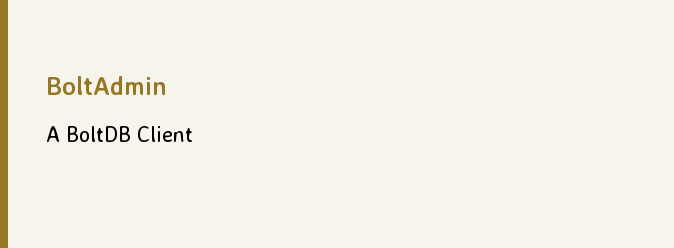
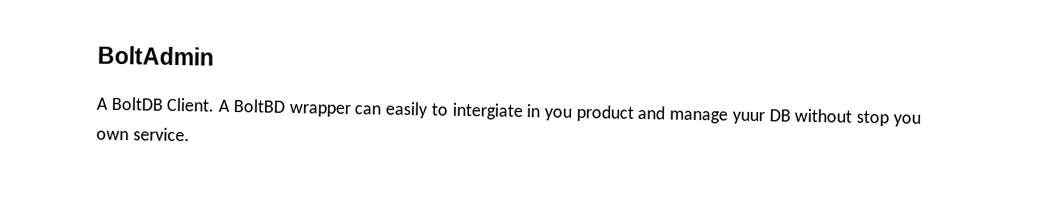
[137,126,193,142] Client -> [166,97,921,127] [96,127,190,142] Client. A BoltBD wrapper can easily to intergiate in you product and manage yuur DB without stop you own service.

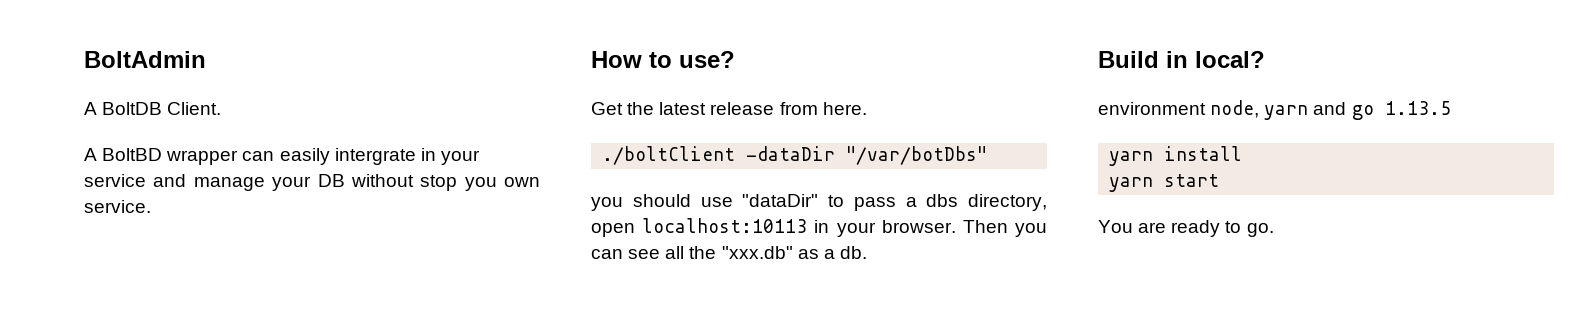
(216, 104) none -> (222, 108) //
[430,102,634,122] to intergiate in you product -> [334,148,480,165] [84,174,146,187] intergrate in your service
[731,111,765,125] yuur -> [272,176,312,191] your
(190, 134) none -> [591,51,735,68] [591,102,867,115] [602,146,988,165] [591,194,1047,211] [591,218,1047,237] [591,246,867,259] [1098,51,1265,68] [1098,100,1451,120] [1109,146,1243,166] [1109,174,1220,192] [1098,220,1274,237] // How to use? // Get the latest release from here. // ./boltClient -dataDir "/var/botDbs" // you should use "dataDir" to pass a dbs directory, open localhost:10113 in your browser. Then you can see all the "xxx.db" as a db. // Build in local? // environment node, yarn and go 1.13.5 // yarn install // yarn start // You are ready to go.

